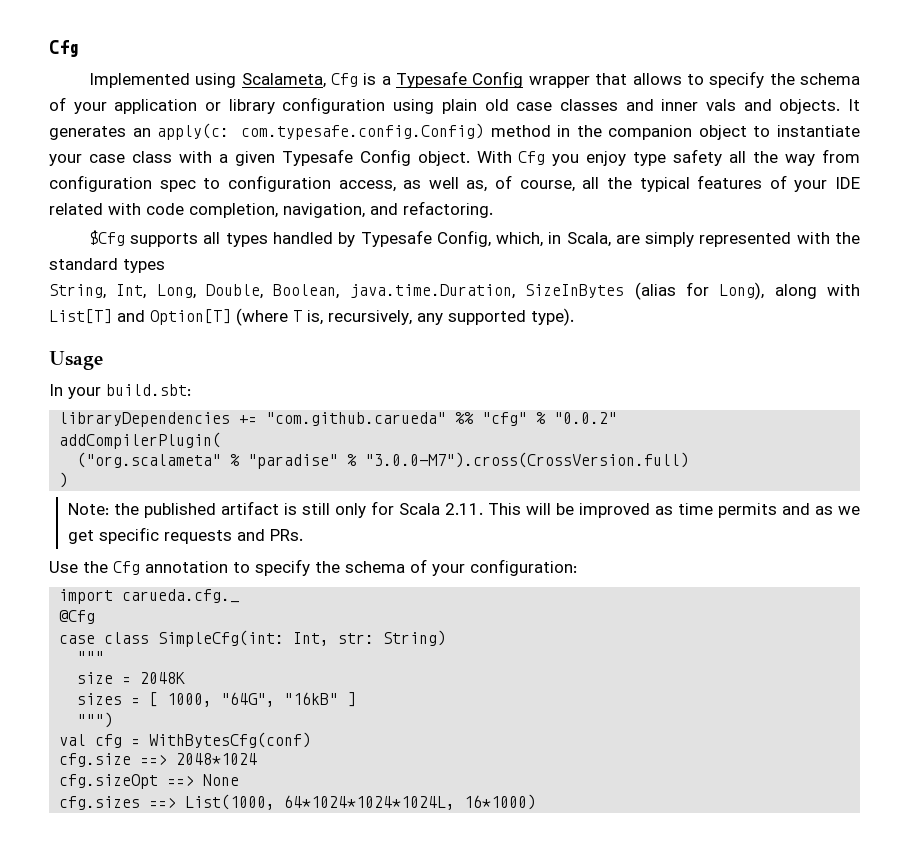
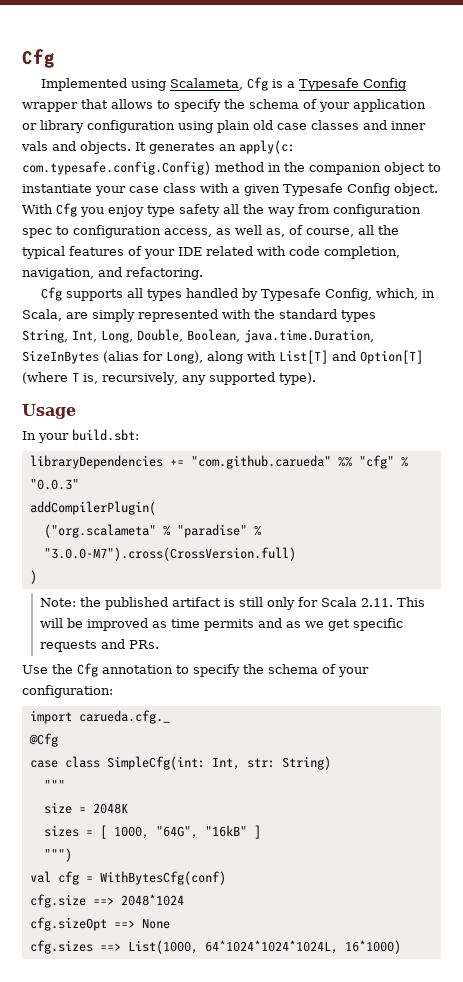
[88,230,125,246] $Cfg -> [40,287,62,301] Cfg
[554,412,618,424] "0.0.2" -> [29,479,79,490] "0.0.3"

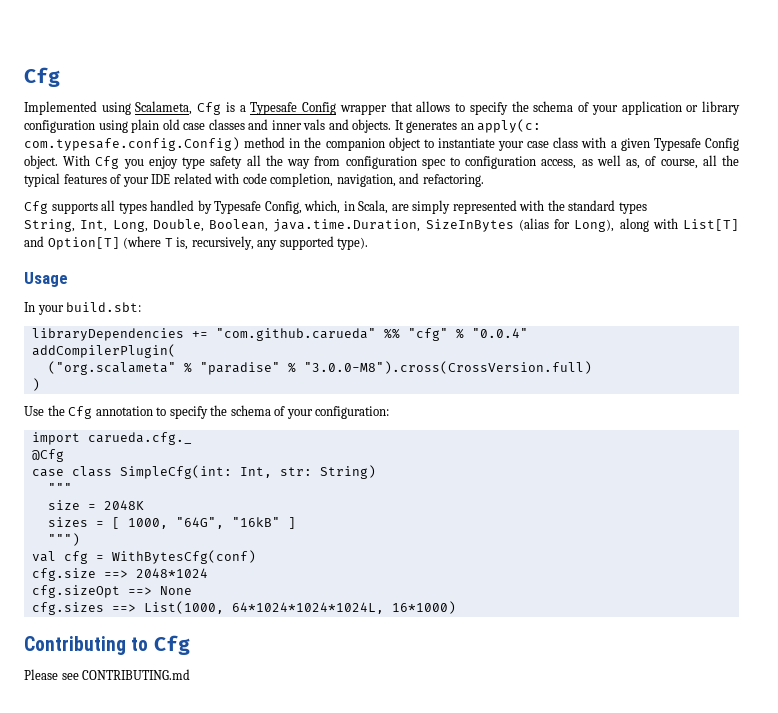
[29,479,79,490] "0.0.3" -> [471,328,528,338] "0.0.4"
[43,547,296,561] "3.0.0-M7").cross(CrossVersion.full) -> [303,361,592,374] "3.0.0-M8").cross(CrossVersion.full)
[40,597,426,610] [40,618,404,631] [40,639,160,652] // Note: the published artifact is still only for Scala 2.11. This will be improved as time permits and as we get specific requests and PRs. -> (40, 384) none
(401, 947) none -> [24,635,190,655] [24,669,191,680] // Contributing to Cfg // Please see CONTRIBUTING.md

